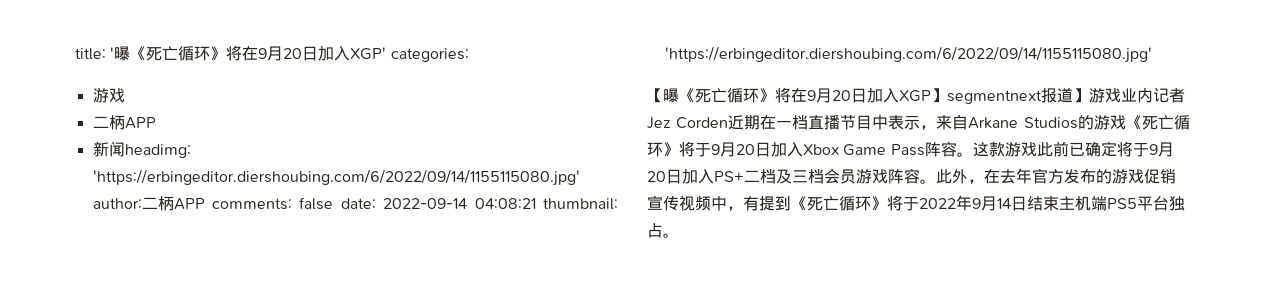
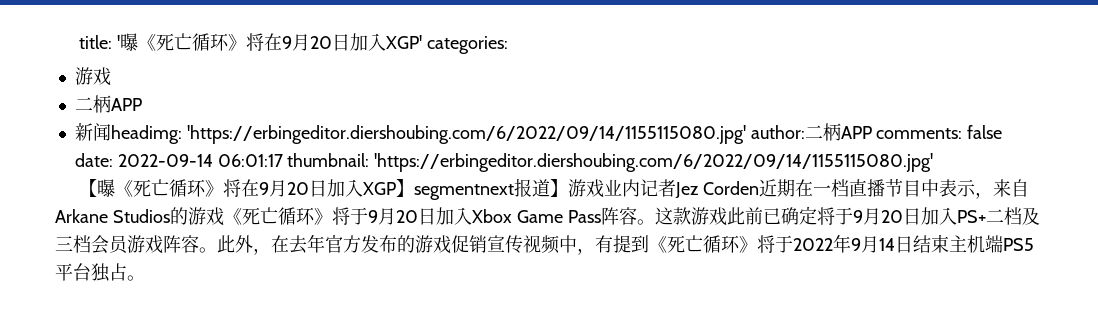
[474,198,536,209] 04:08:21 -> [217,154,283,167] 06:01:17

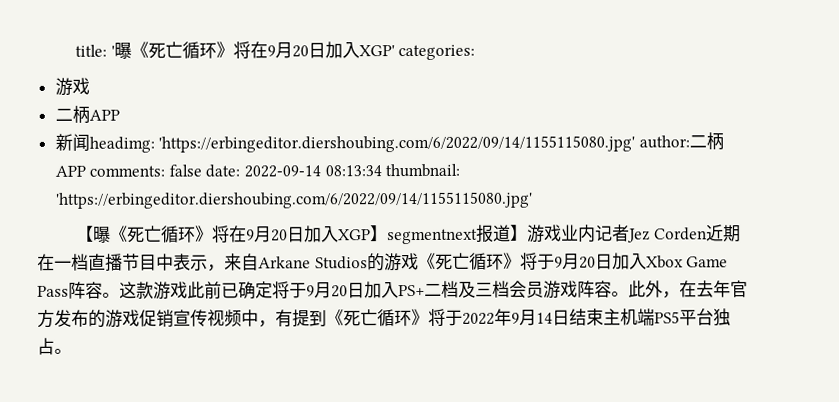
[217,154,283,167] 06:01:17 -> [324,165,382,177] 08:13:34

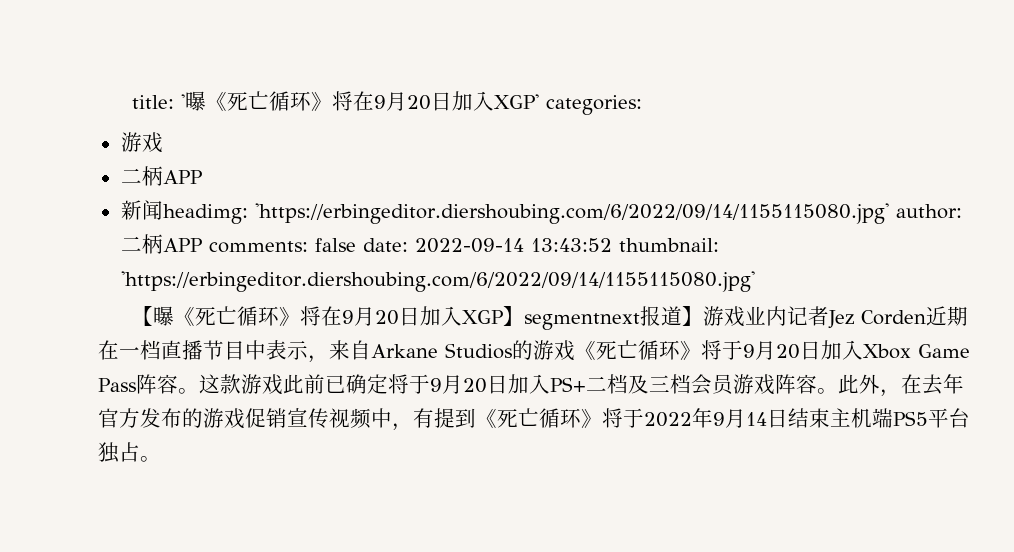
[324,165,382,177] 08:13:34 -> [530,238,612,252] 13:43:52

